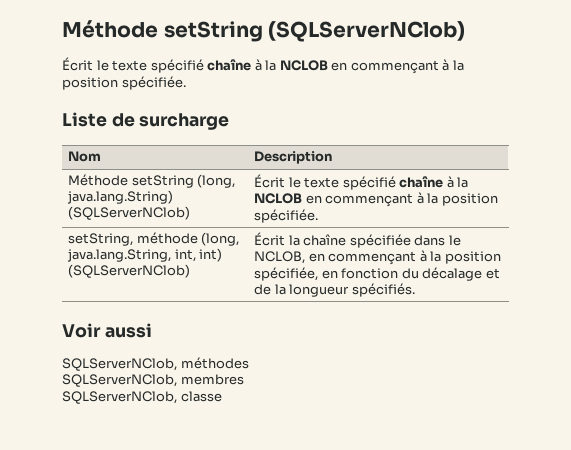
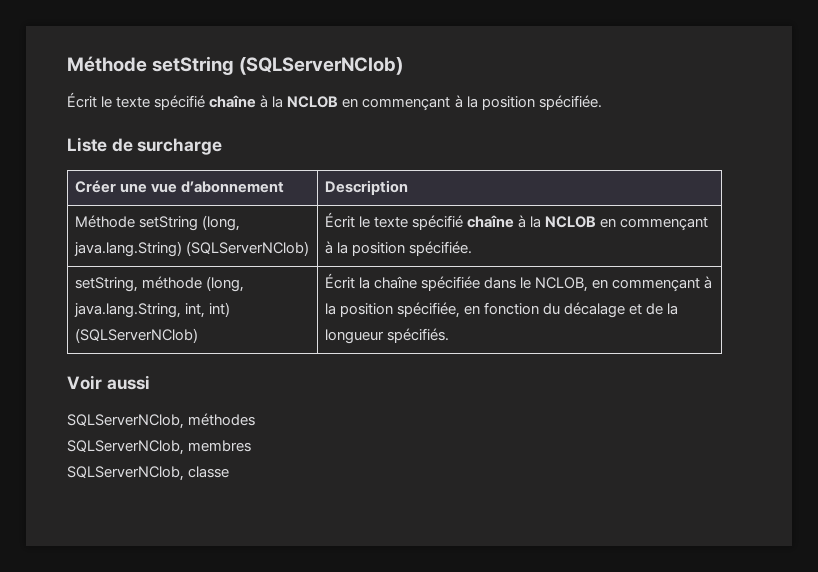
[68,151,102,162] Nom -> [74,180,284,193] Créer une vue d’abonnement

